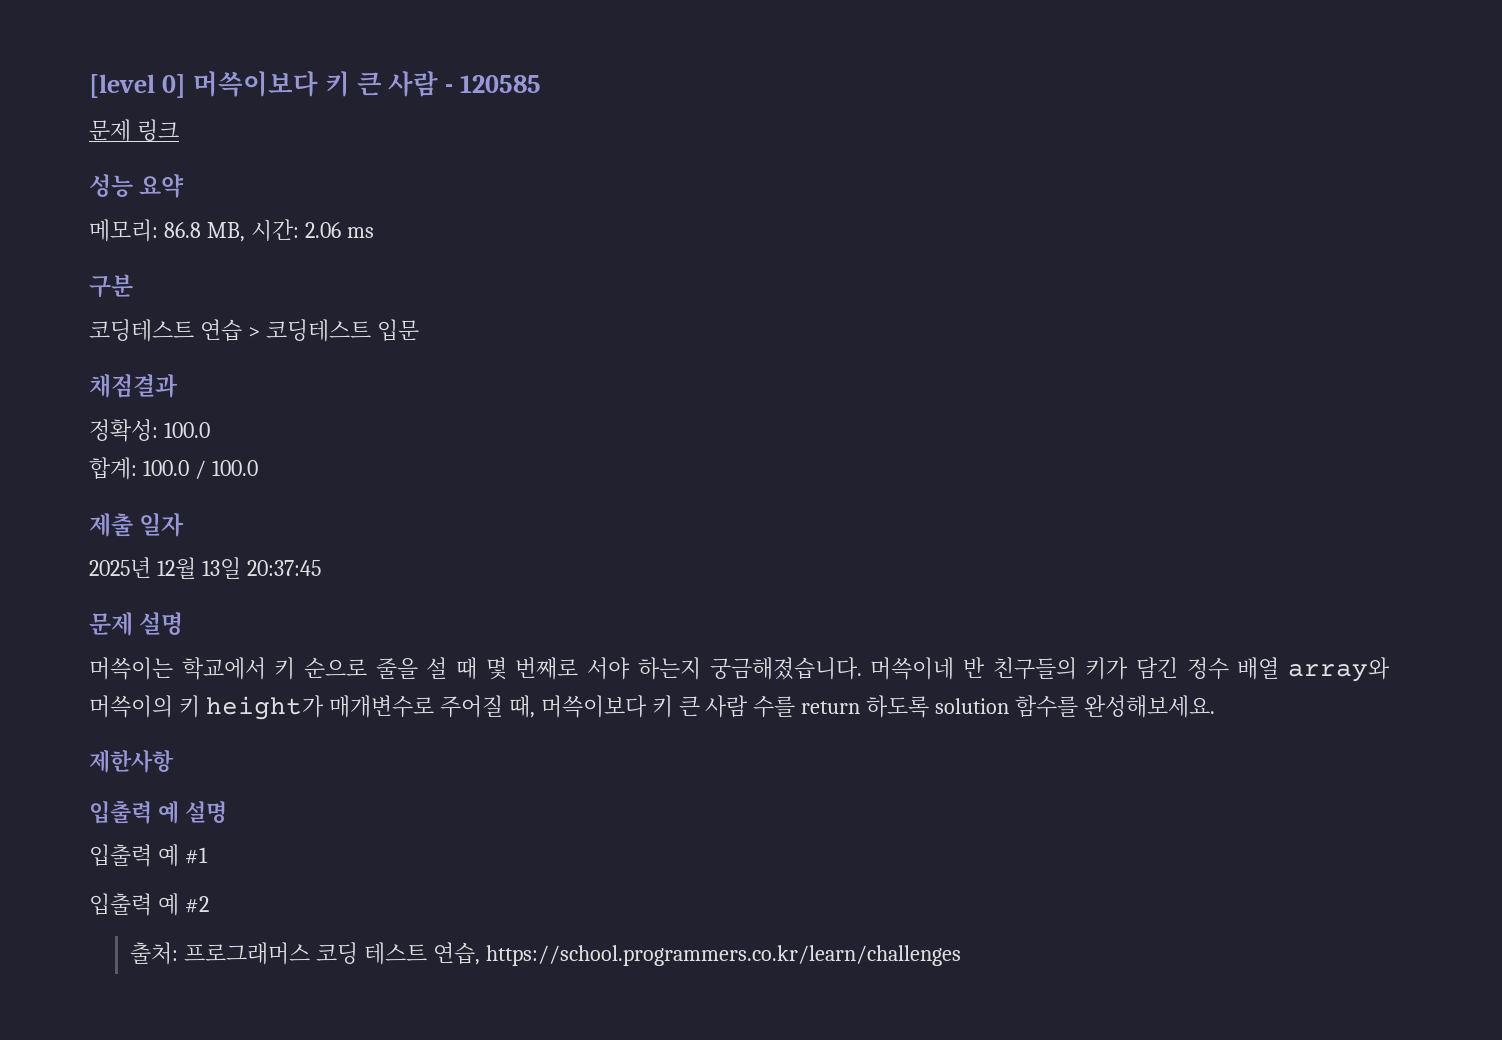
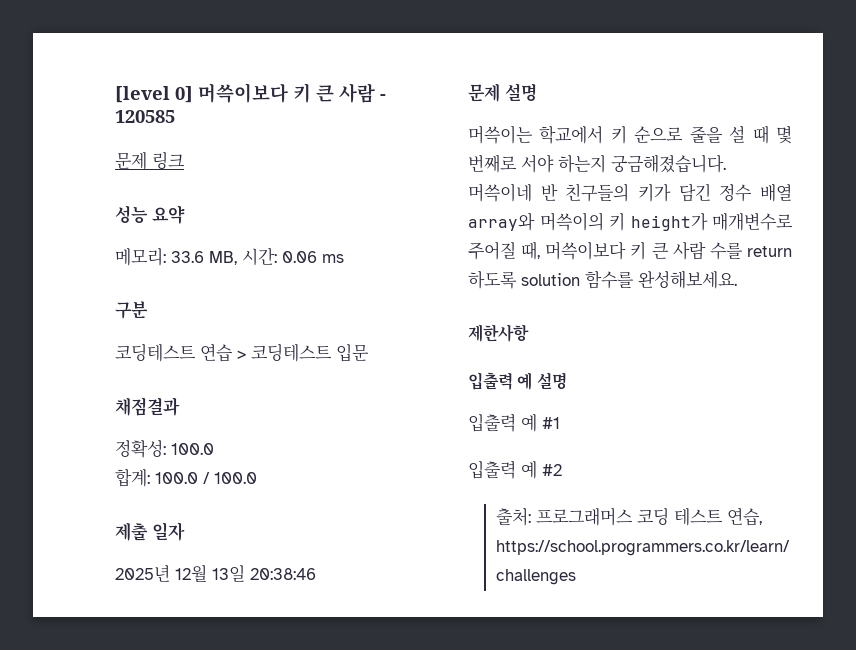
[163,222,201,238] 86.8 -> [171,251,204,263] 33.6
[304,222,341,238] 2.06 -> [282,251,317,263] 0.06
[246,560,321,576] 20:37:45 -> [250,568,316,580] 20:38:46

